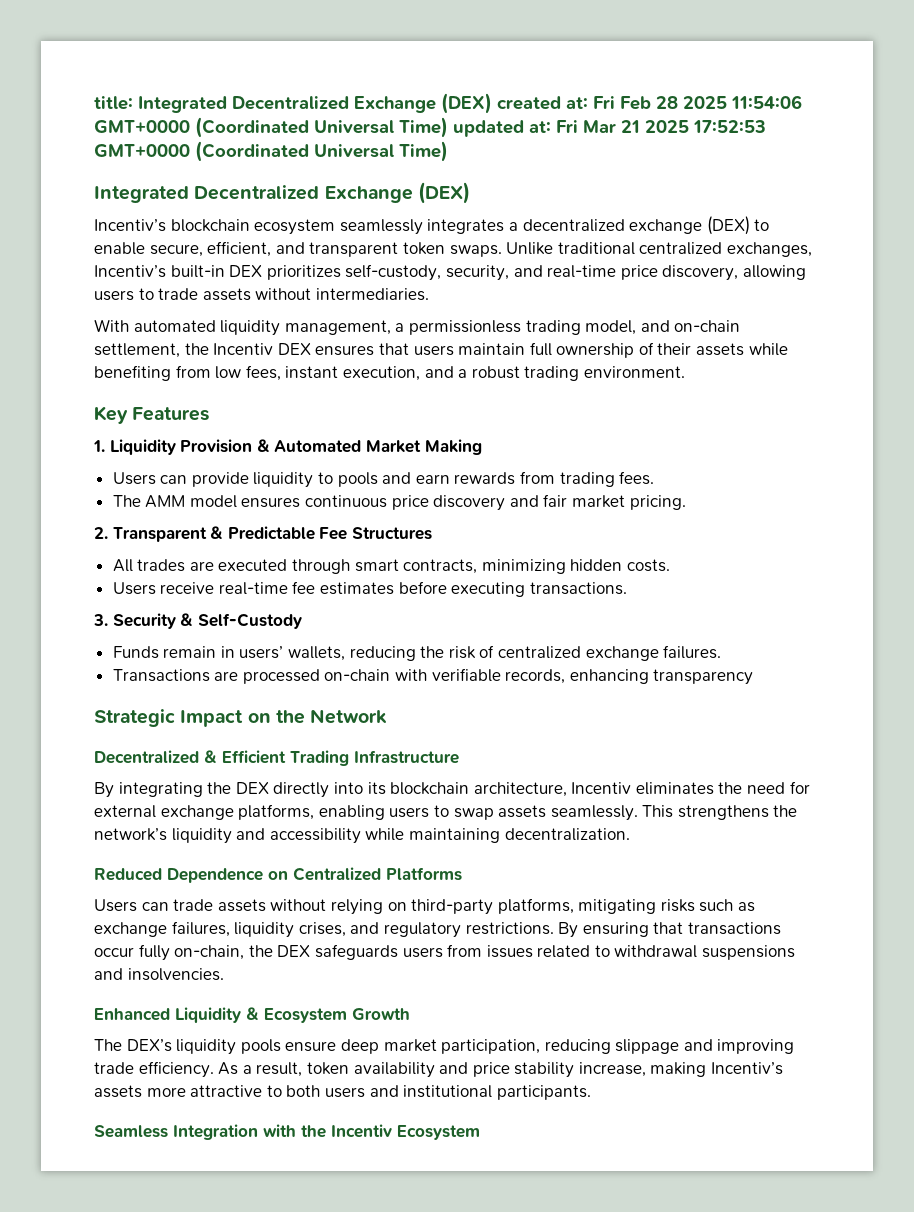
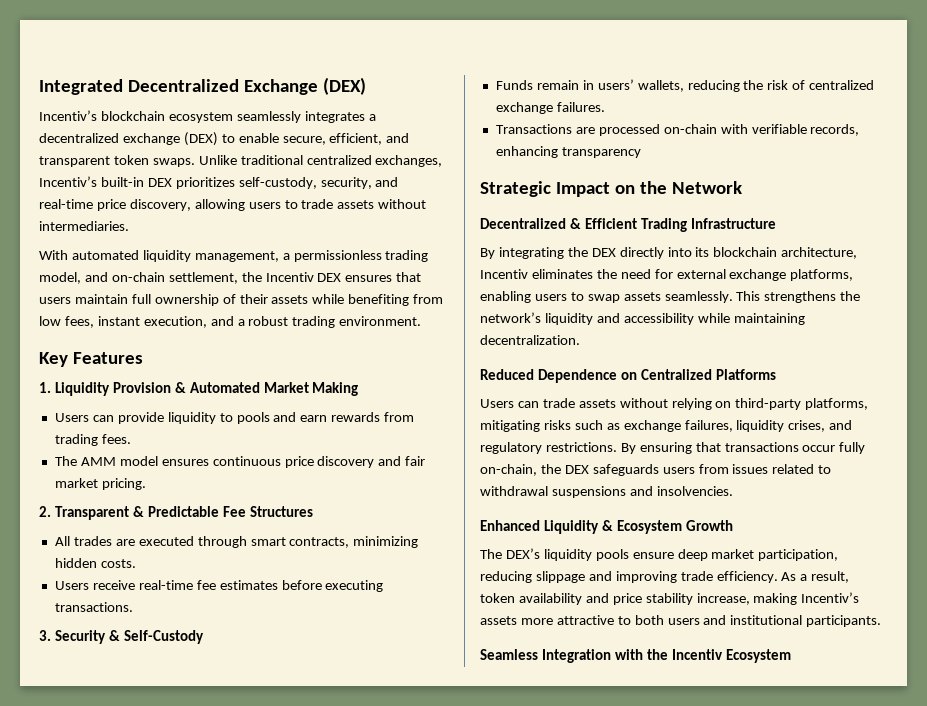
[94,93,802,114] [94,117,766,138] [94,141,448,162] title: Integrated Decentralized Exchange (DEX) created at: Fri Feb 28 2025 11:54:06 GMT+0000 (Coordinated Universal Time) updated at: Fri Mar 21 2025 17:52:53 GMT+0000 (Coordinated Universal Time) // -> (39, 87) none

